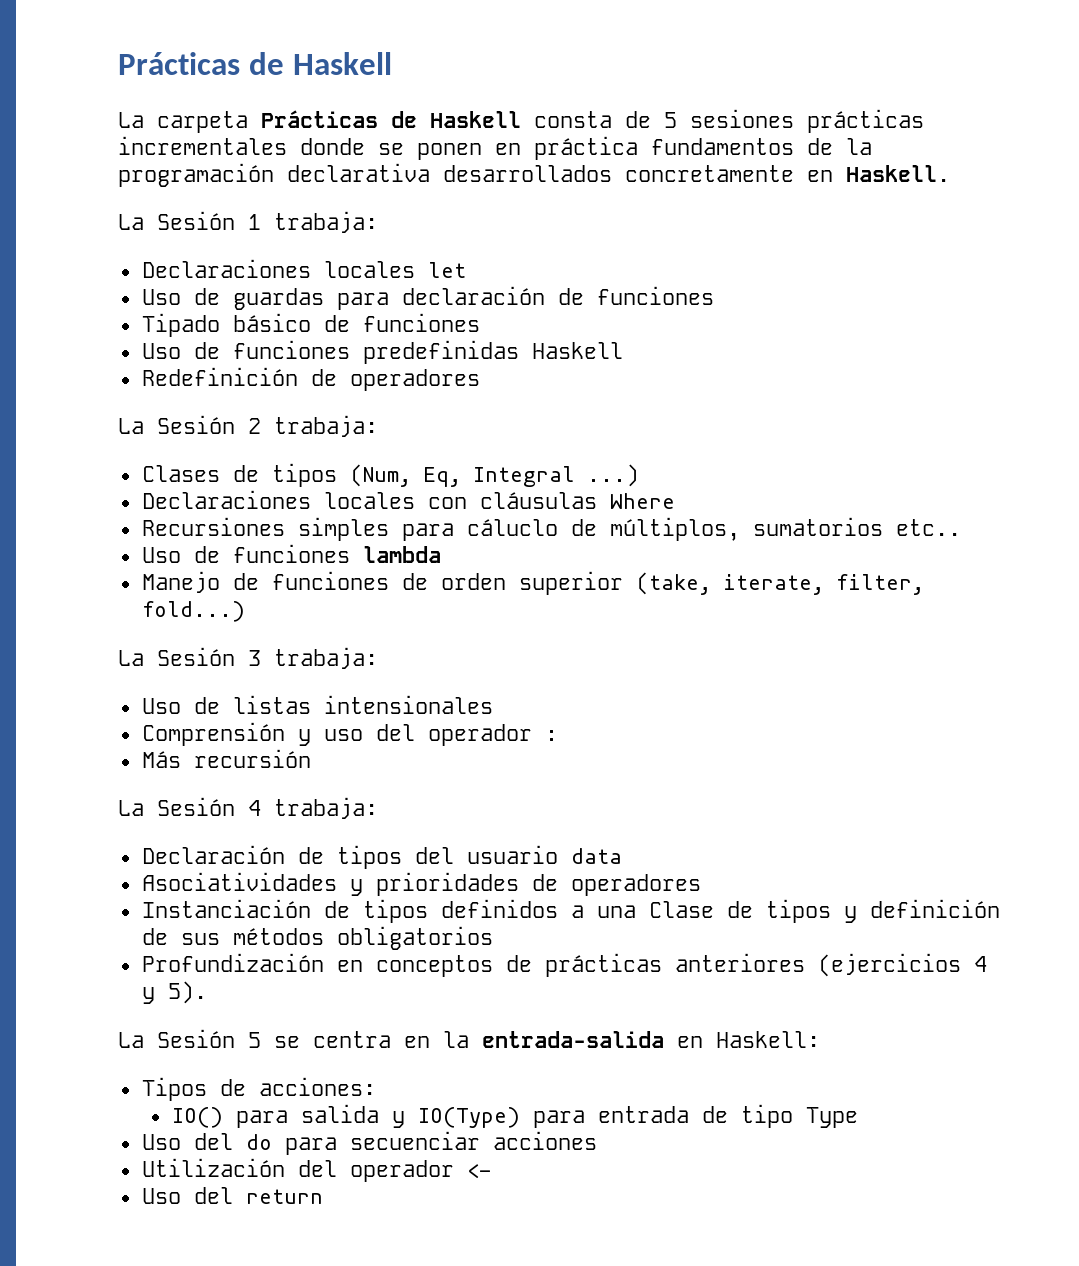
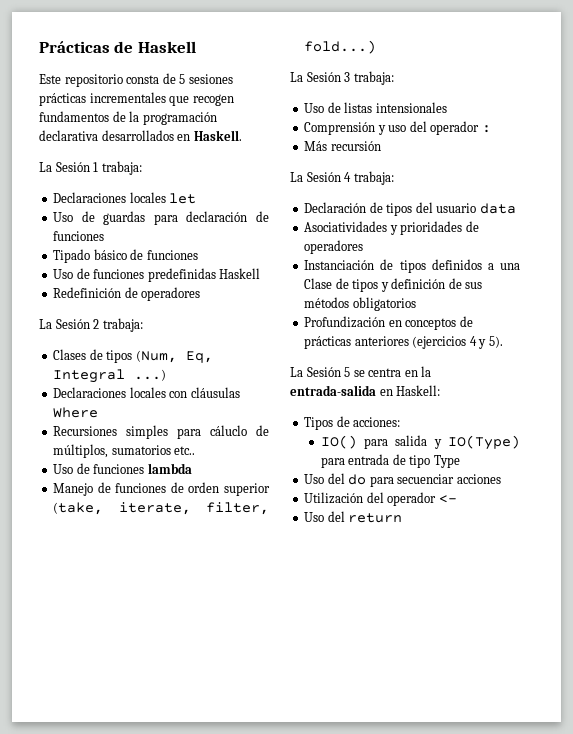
[118,110,521,133] La carpeta Prácticas de Haskell -> [39,74,123,87] Este repositorio
[300,136,638,160] donde se ponen en práctica -> [169,94,234,106] que recogen
[625,165,794,182] concretamente -> (174, 135) none

